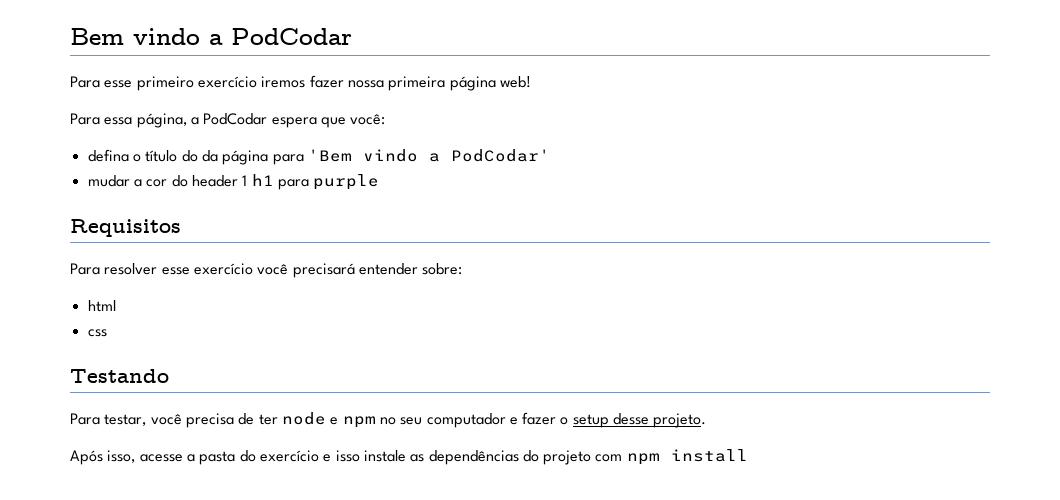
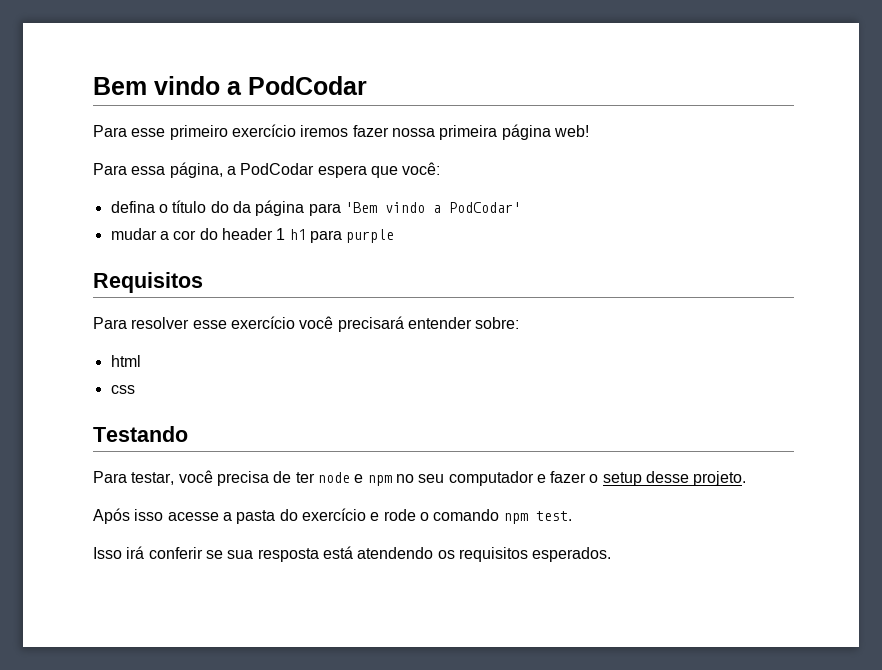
[107,450,136,463] isso, -> [134,509,164,521] isso
[335,449,748,465] isso instale as dependências do projeto com npm install -> [383,509,572,524] [93,546,612,562] rode o comando npm test. // Isso irá conferir se sua resposta está atendendo os requisitos esperados.

